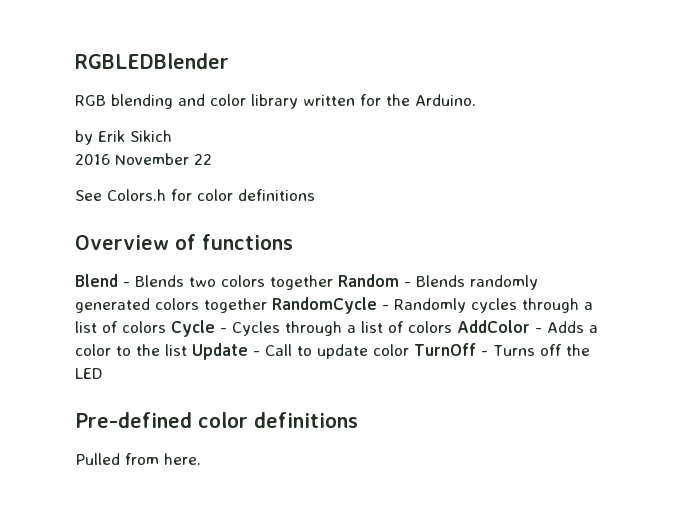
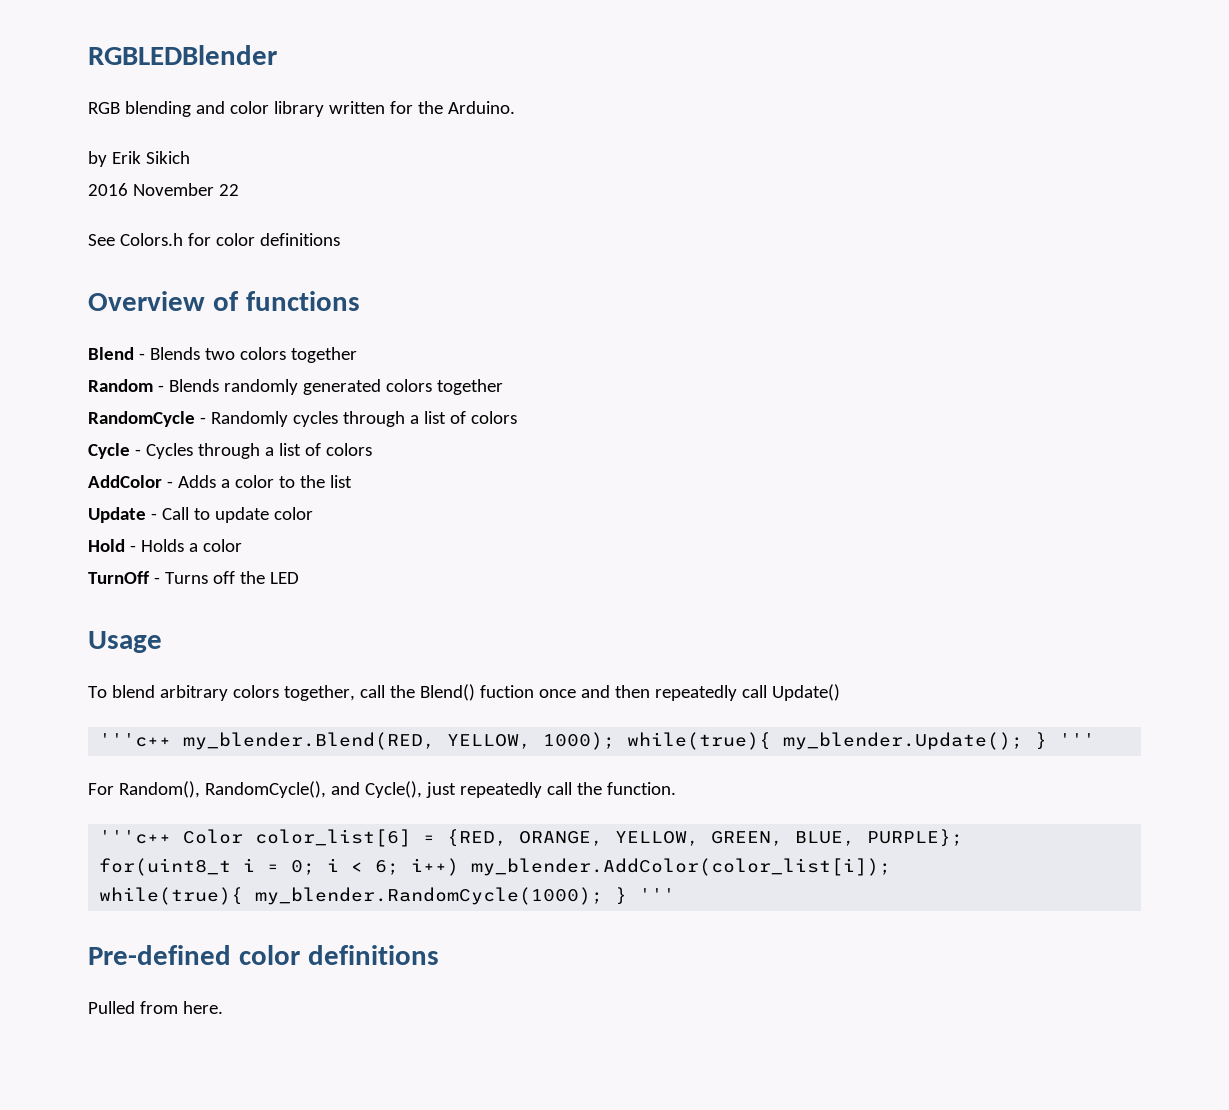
(333, 282) none -> (357, 355) //
(267, 305) none -> (503, 387) //
(166, 327) none -> (517, 417) //
(452, 327) none -> (372, 449) //
(187, 350) none -> (352, 481) //
(409, 350) none -> [88,539,242,552] // Hold - Holds a color //
(103, 373) none -> [88,631,162,653] [88,684,840,701] [99,732,1096,750] [88,781,676,798] [99,829,964,847] [99,858,892,876] [99,887,676,905] // Usage // To blend arbitrary colors together, call the Blend() fuction once and then repeatedly call Update() // '''c++ my_blender.Blend(RED, YELLOW, 1000); while(true){ my_blender.Update(); } ''' // For Random(), RandomCycle(), and Cycle(), just repeatedly call the function. // '''c++ Color color_list[6] = {RED, ORANGE, YELLOW, GREEN, BLUE, PURPLE}; // for(uint8_t i = 0; i < 6; i++) my_blender.AddColor(color_list[i]); // while(true){ my_blender.RandomCycle(1000); } '''

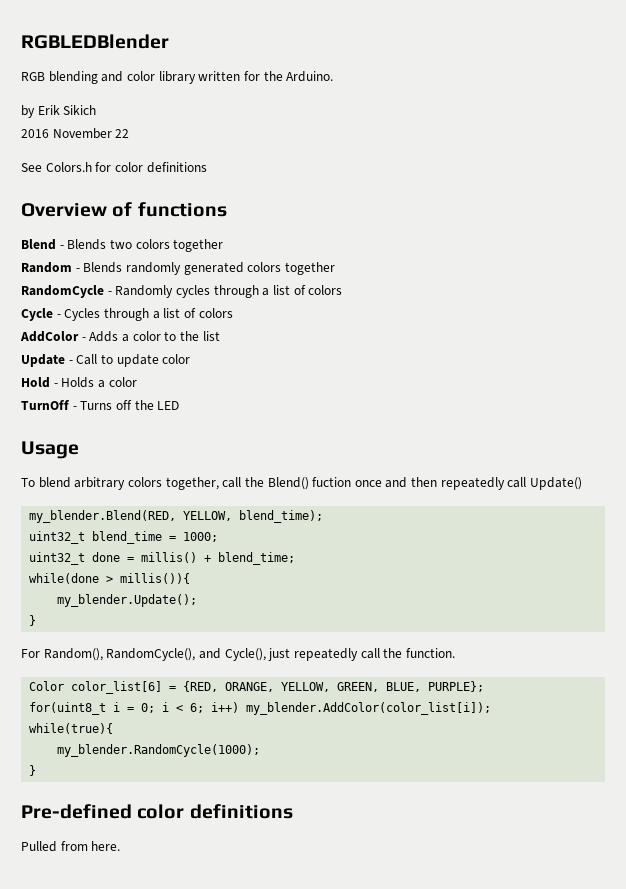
[99,733,172,747] '''c++ -> (583, 483) none
[543,732,772,750] 1000); while(true){ -> [239,510,324,523] [29,531,219,544] [29,552,296,565] [29,573,191,584] blend_time); // uint32_t blend_time = 1000; // uint32_t done = millis() + blend_time; // while(done > millis()){ //
[1035,732,1096,750] } ''' -> [29,615,37,626] // }
[99,830,172,844] '''c++ -> (455, 653) none
(244, 896) none -> (114, 728) //
[615,887,676,905] } ''' -> [29,765,37,776] // }

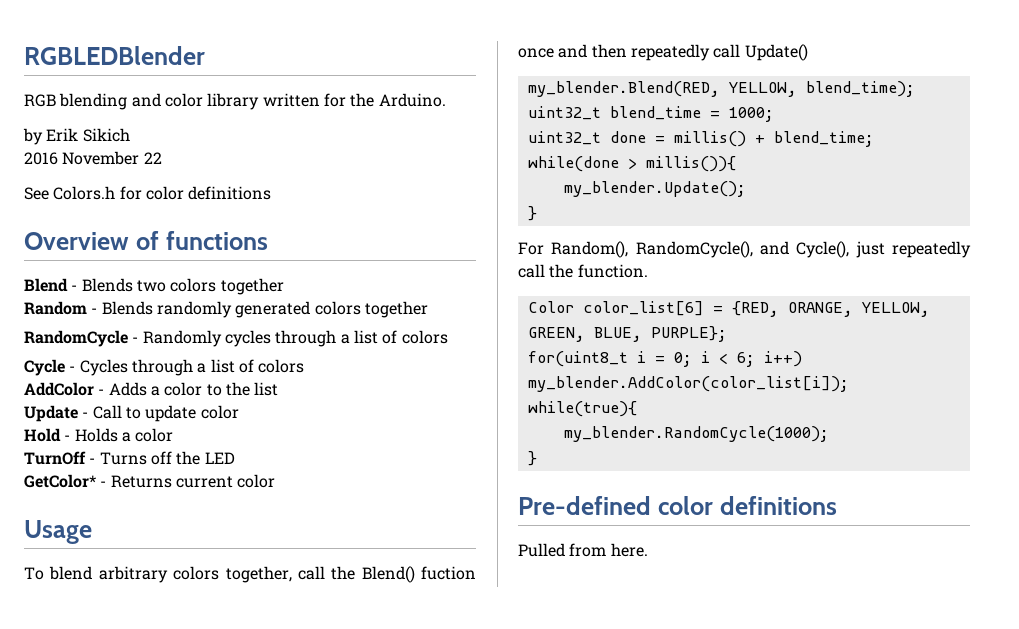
(180, 405) none -> [24,474,276,488] // GetColor* - Returns current color

